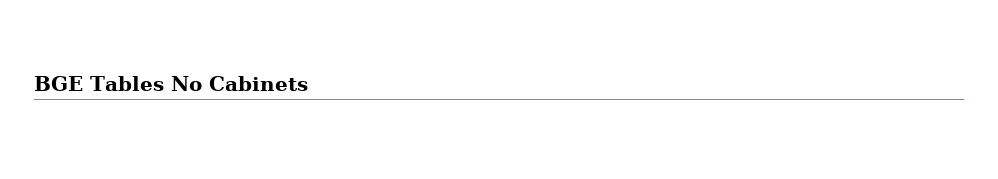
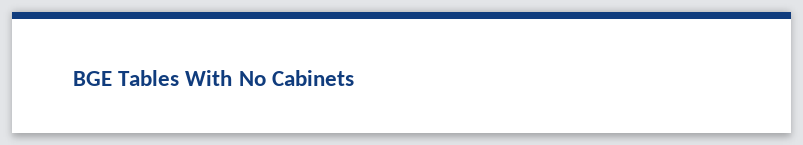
(164, 83) none -> [185,70,233,86] With

